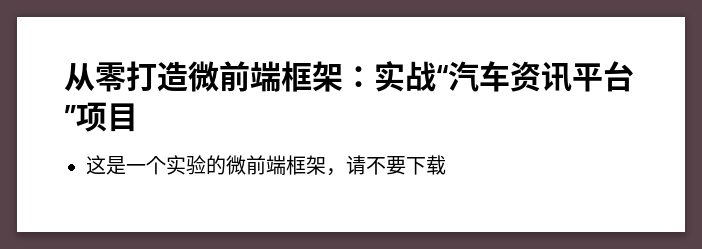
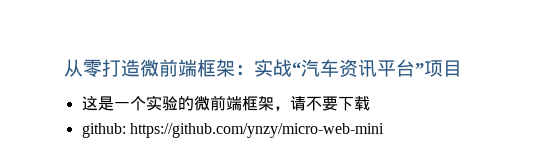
(446, 165) none -> [81,123,384,138] // github: https://github.com/ynzy/micro-web-mini

